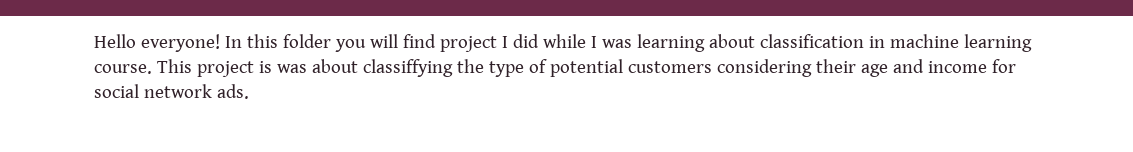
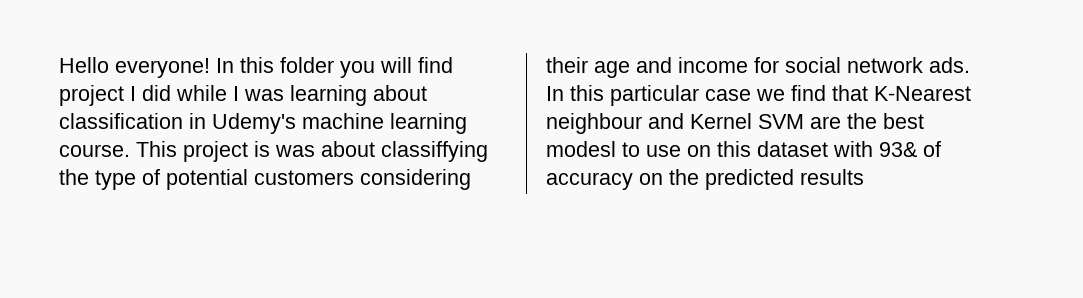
(885, 42) none -> [212,113,296,134] Udemy's
(249, 91) none -> [546,85,971,106] [546,113,924,134] [546,141,941,157] [546,169,864,190] In this particular case we find that K-Nearest neighbour and Kernel SVM are the best modesl to use on this dataset with 93& of accuracy on the predicted results

